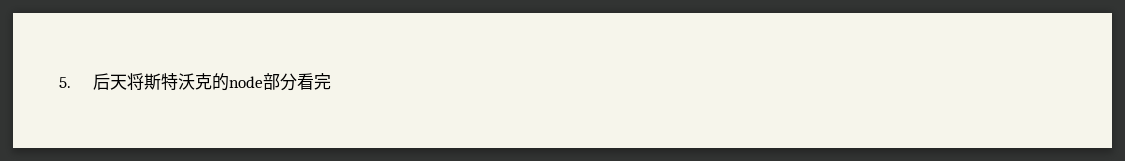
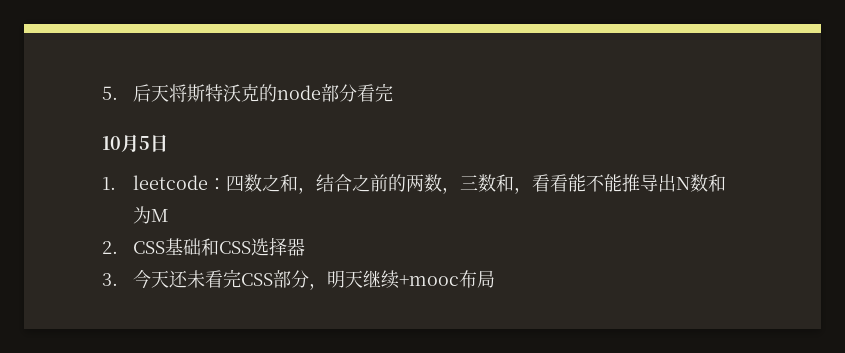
(331, 81) none -> [102,134,168,153] [102,174,726,194] [132,206,169,224] [102,237,305,256] [102,269,495,290] // 10月5日 // 1. leetcode：四数之和，结合之前的两数，三数和，看看能不能推导出N数和为M // 2. CSS基础和CSS选择器 // 3.今天还未看完CSS部分，明天继续+mooc布局

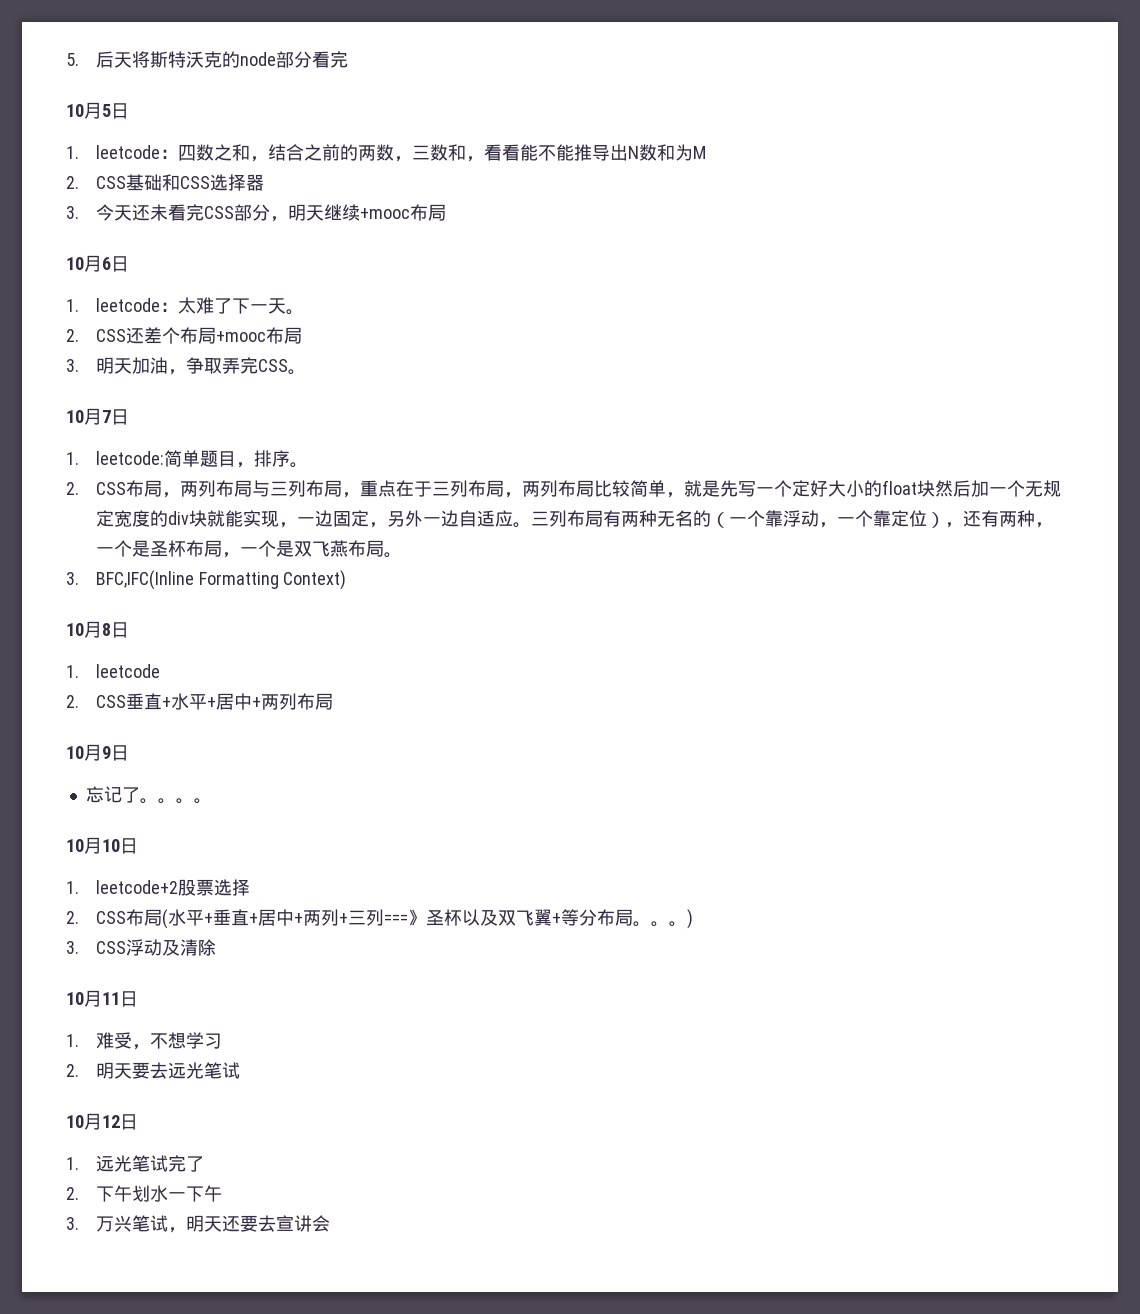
(495, 279) none -> [66,255,129,272] [66,297,304,315] [66,327,302,344] [66,357,306,375] [66,408,129,425] [66,450,308,468] [66,480,1061,498] [95,510,1053,528] [95,540,402,558] [66,570,347,590] [66,621,129,638] [66,664,160,678] [66,693,333,710] [66,744,129,761] [85,786,212,804] [66,837,138,854] [66,879,250,896] [66,909,693,929] [66,939,216,956] [66,990,138,1007] [66,1032,222,1050] [66,1062,240,1079] [66,1113,138,1130] [66,1155,204,1172] [66,1185,222,1202] [66,1215,330,1233] // 10月6日 // 1. leetcode：太难了下一天。 // 2. CSS还差个布局+mooc布局 // 3.明天加油，争取弄完CSS。 // 10月7日 // 1. leetcode:简单题目，排序。 // 2. CSS布局，两列布局与三列布局，重点在于三列布局，两列布局比较简单，就是先写一个定好大小的float块然后加一个无规定宽度的div块就能实现，一边固定，另外一边自适应。三列布局有两种无名的（一个靠浮动，一个靠定位），还有两种，一个是圣杯布局，一个是双飞燕布局。 // 3. BFC,IFC(Inline Formatting Context) // 10月8日 // 1. leetcode // 2. CSS垂直+水平+居中+两列布局 // 10月9日 // 忘记了。。。。 // 10月10日 // 1. leetcode+2股票选择 // 2. CSS布局(水平+垂直+居中+两列+三列===》圣杯以及双飞翼+等分布局。。。) // 3. CSS浮动及清除 // 10月11日 // 1.难受，不想学习 // 2.明天要去远光笔试 // 10月12日 // 1.远光笔试完了 // 2.下午划水一下午 // 3.万兴笔试，明天还要去宣讲会

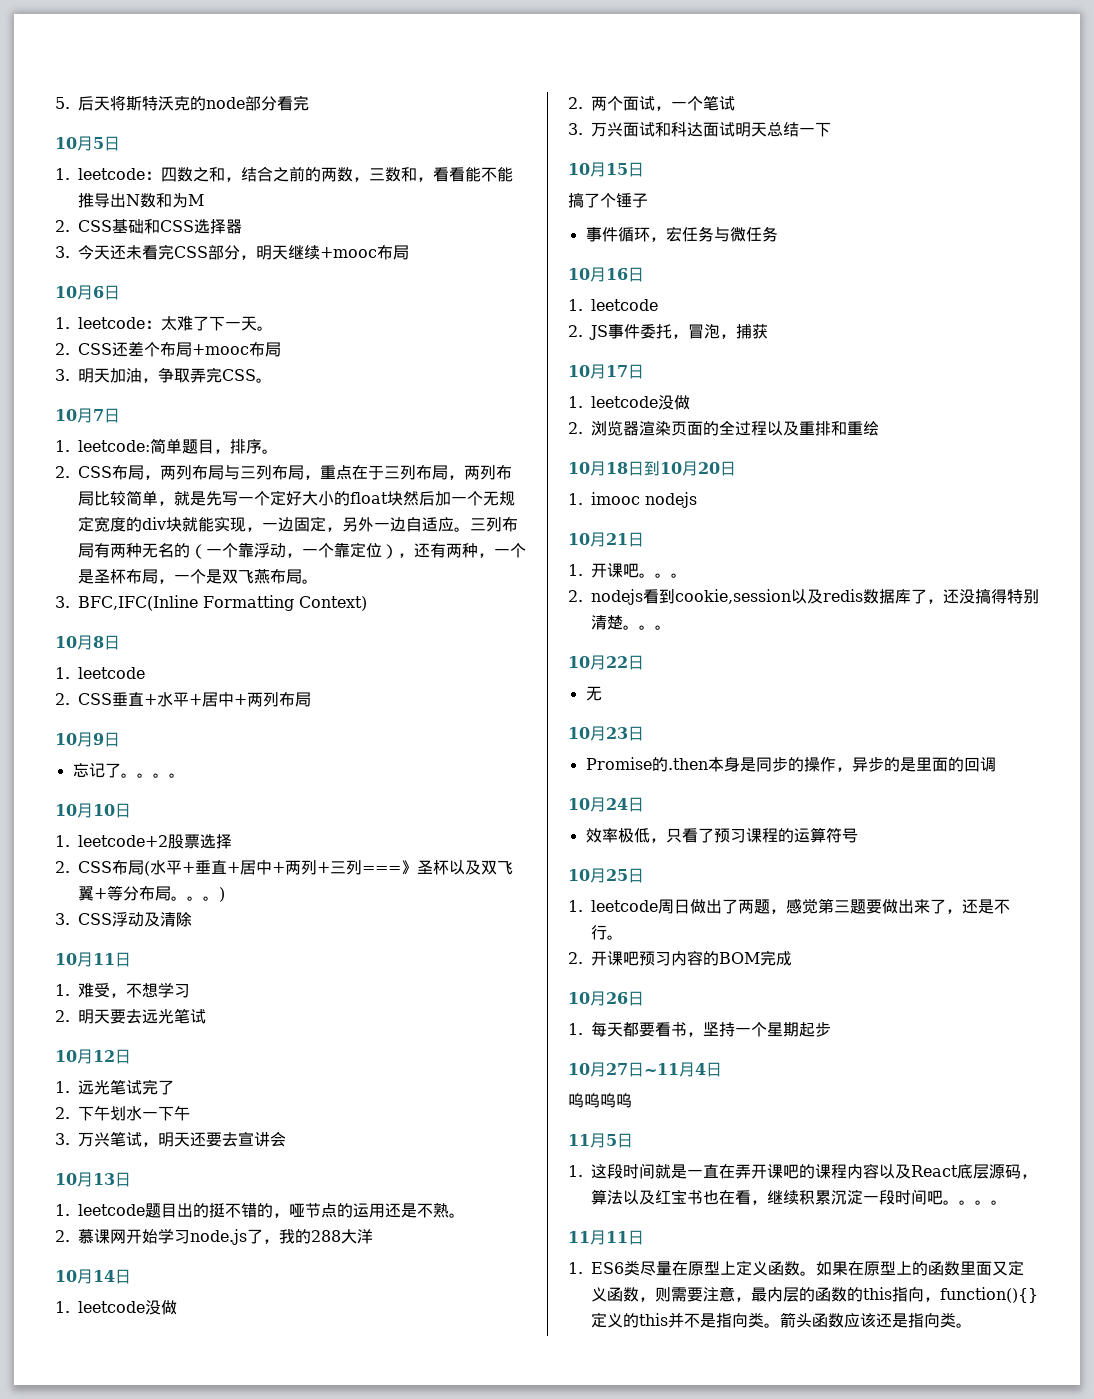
(330, 1223) none -> [55,1172,131,1187] [55,1202,465,1218] [55,1228,373,1245] [55,1269,131,1284] [55,1300,177,1315] [568,95,735,111] [568,122,831,137] [568,162,644,177] [568,193,648,208] [585,226,778,242] [568,267,644,282] [568,299,658,311] [568,323,768,340] [568,364,644,379] [568,395,690,410] [568,420,879,436] [568,461,736,476] [568,492,697,508] [568,532,644,547] [568,563,687,578] [568,589,1039,605] [591,615,671,630] [568,655,644,670] [585,686,602,701] [568,726,644,741] [585,756,996,772] [568,797,644,812] [585,827,858,843] [568,868,644,883] [568,898,1010,914] [591,925,623,940] [568,950,792,966] [568,991,644,1006] [568,1022,831,1037] [568,1062,722,1077] [568,1093,632,1108] [568,1133,633,1148] [568,1163,1037,1179] [591,1189,1007,1205] [568,1230,644,1245] [568,1260,1024,1276] [591,1286,1038,1303] [591,1312,972,1328] // 10月13日 // 1. leetcode题目出的挺不错的，哑节点的运用还是不熟。 // 2.慕课网开始学习node.js了，我的288大洋 // 10月14日 // 1. leetcode没做 // 2.两个面试，一个笔试 // 3.万兴面试和科达面试明天总结一下 // 10月15日 // 搞了个锤子 // 事件循环，宏任务与微任务 // 10月16日 // 1. leetcode // 2. JS事件委托，冒泡，捕获 // 10月17日 // 1. leetcode没做 // 2.浏览器渲染页面的全过程以及重排和重绘 // 10月18日到10月20日 // 1. imooc nodejs // 10月21日 // 1.开课吧。。。 // 2. nodejs看到cookie,session以及redis数据库了，还没搞得特别清楚。。。 // 10月22日 // 无 // 10月23日 // Promise的.then本身是同步的操作，异步的是里面的回调 // 10月24日 // 效率极低，只看了预习课程的运算符号 // 10月25日 // 1. leetcode周日做出了两题，感觉第三题要做出来了，还是不行。 // 2.开课吧预习内容的BOM完成 // 10月26日 // 1.每天都要看书，坚持一个星期起步 // 10月27日~11月4日 // 呜呜呜呜 // 11月5日 // 1.这段时间就是一直在弄开课吧的课程内容以及React底层源码，算法以及红宝书也在看，继续积累沉淀一段时间吧。。。。 // 11月11日 // 1. ES6类尽量在原型上定义函数。如果在原型上的函数里面又定义函数，则需要注意，最内层的函数的this指向，function(){}定义的this并不是指向类。箭头函数应该还是指向类。

